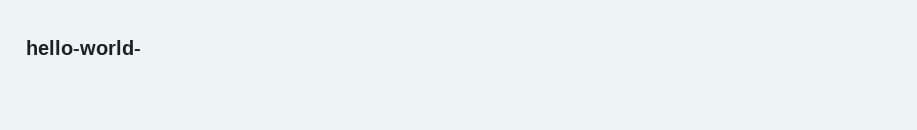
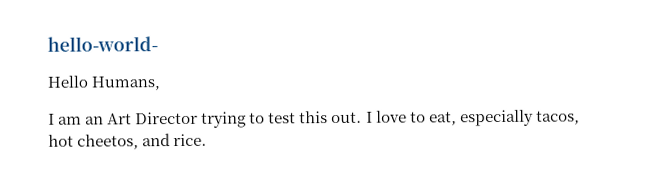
(141, 47) none -> [47,75,161,91] [48,109,580,128] [48,133,208,150] // Hello Humans, // I am an Art Director trying to test this out. I love to eat, especially tacos, hot cheetos, and rice.

